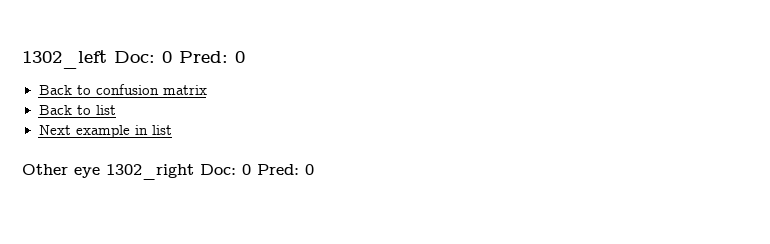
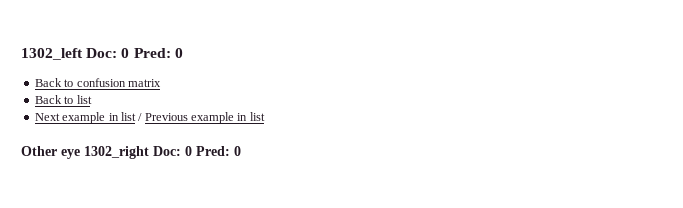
(172, 130) none -> [138,112,265,124] / Previous example in list

